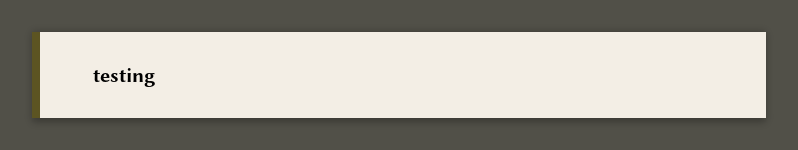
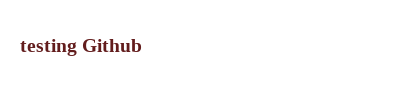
(156, 77) none -> [82,39,143,52] Github

